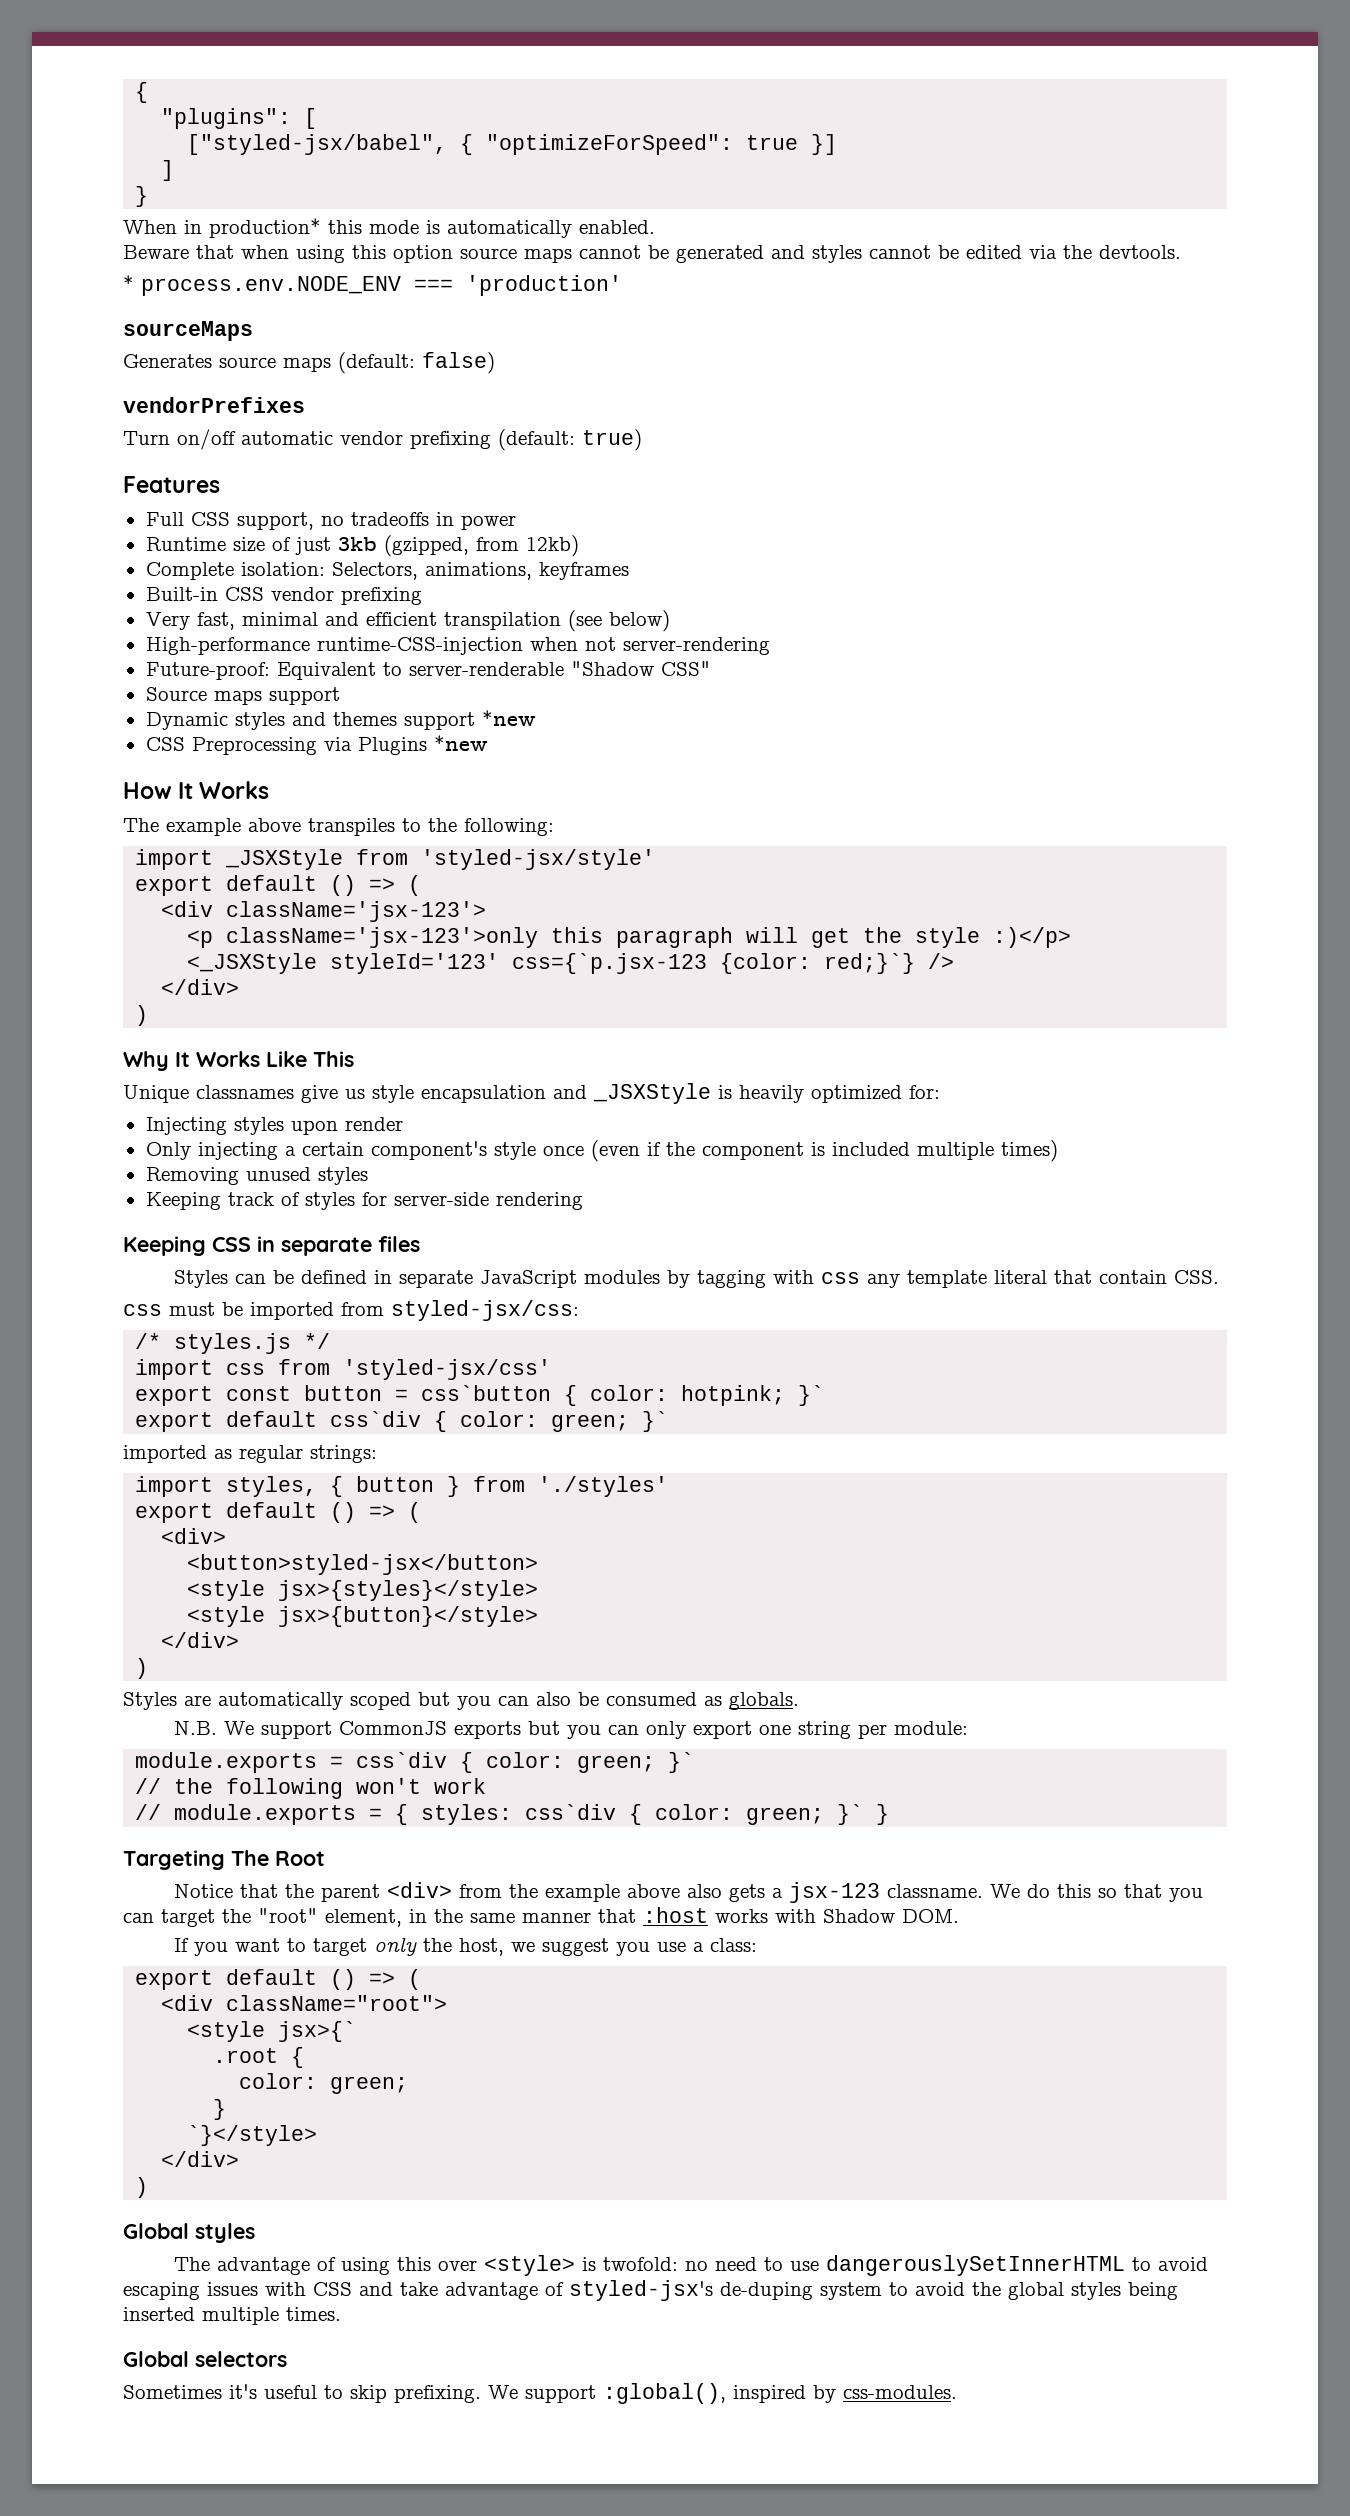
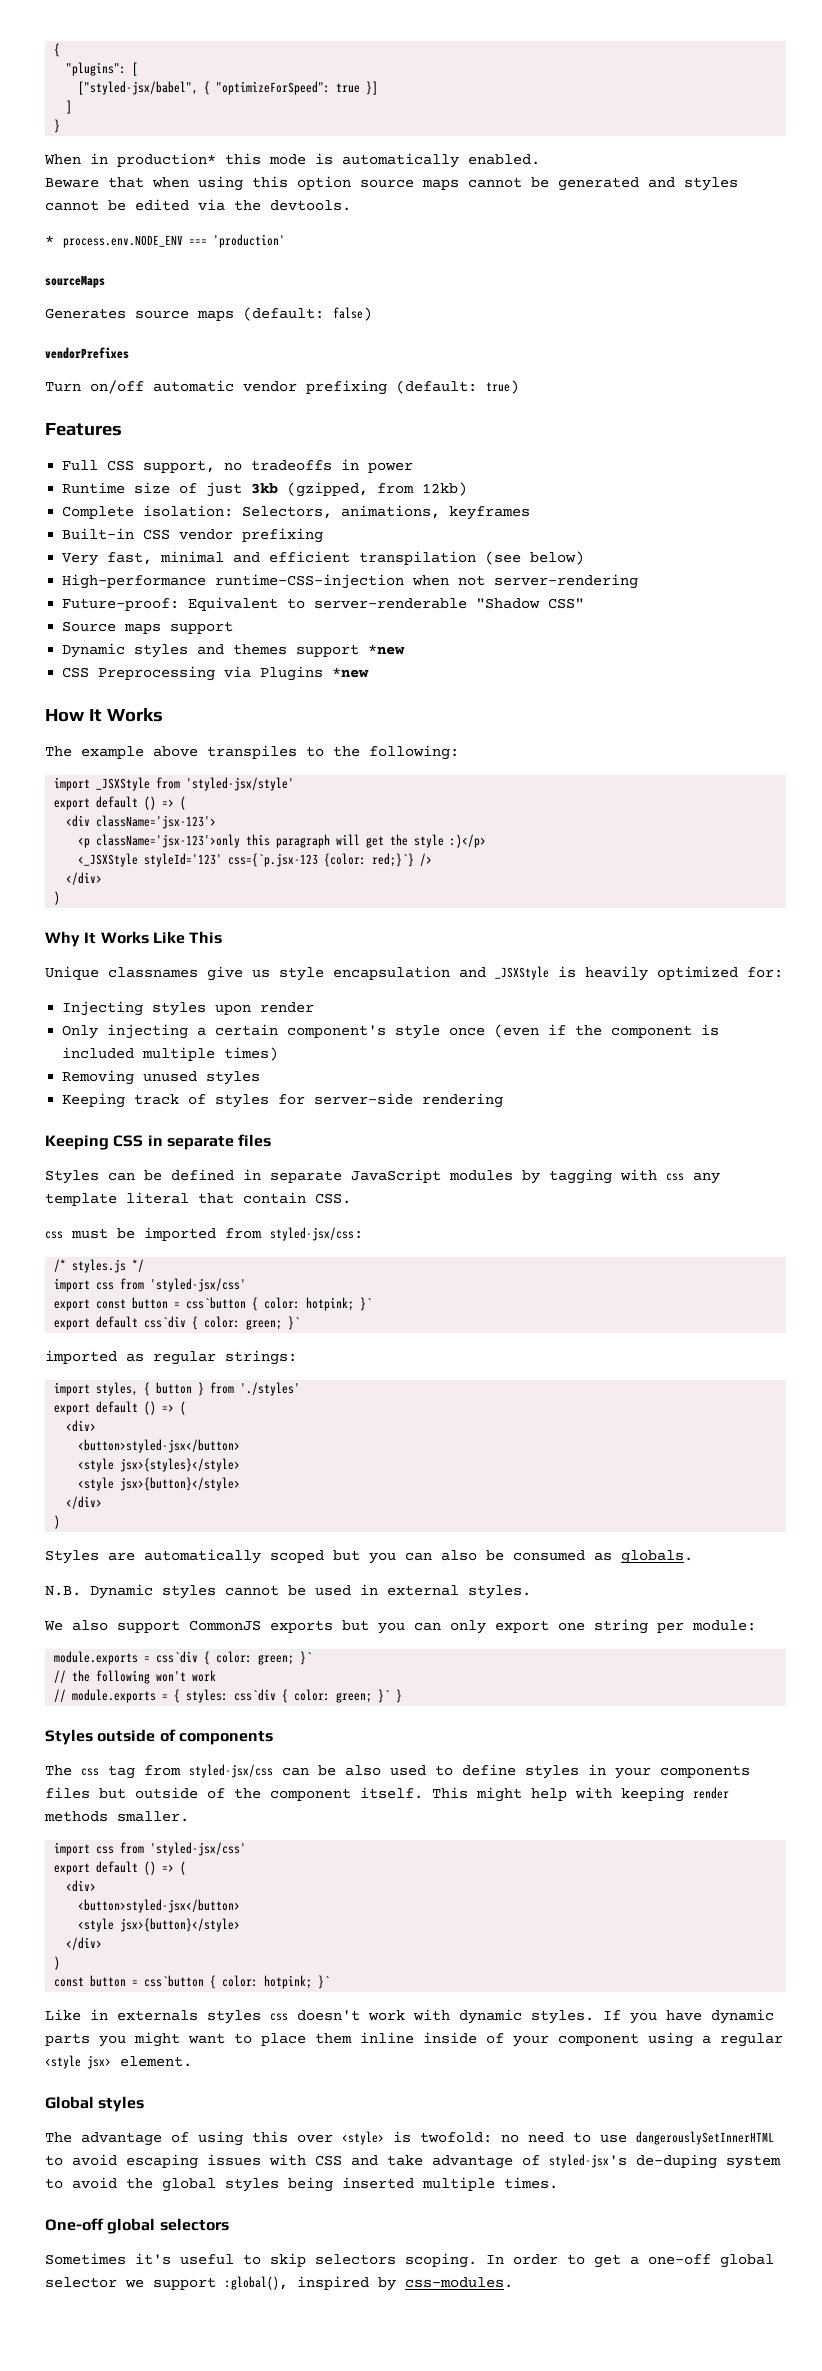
[223,1721,254,1735] We -> [90,1584,531,1599] [44,1620,108,1631] Dynamic styles cannot be used in external styles. // We also
[123,1850,325,1870] [173,1882,1203,1903] [123,1907,959,1927] [173,1937,757,1956] [135,1969,422,1990] [161,1995,448,2011] [187,2021,357,2042] [213,2047,305,2068] [239,2073,409,2094] [213,2099,227,2120] [187,2125,318,2146] [161,2151,240,2167] [135,2177,149,2198] Targeting The Root // Notice that the parent <div> from the example above also gets a jsx-123 classname. We do this so that you can target the "root" element, in the same manner that :host works with Shadow DOM. // If you want to target only the host, we suggest you use a class: // export default () => ( // <div className="root"> // <style jsx>{` // .root { // color: green; // } // `}</style> // </div> // ) -> [45,1729,273,1745] [45,1764,750,1779] [45,1787,729,1802] [44,1811,189,1822] [54,1842,247,1856] [54,1861,187,1875] [66,1880,97,1892] [78,1899,241,1913] [78,1918,241,1932] [66,1937,103,1950] [54,1956,61,1970] [54,1975,331,1989] [45,2009,774,2024] [45,2032,783,2047] [45,2055,192,2069] Styles outside of components // The css tag from styled-jsx/css can be also used to define styles in your components files but outside of the component itself. This might help with keeping render methods smaller. // import css from 'styled-jsx/css' // export default () => ( // <div> // <button>styled-jsx</button> // <style jsx>{button}</style> // </div> // ) // const button = css`button { color: hotpink; }` // Like in externals styles css doesn't work with dynamic styles. If you have dynamic parts you might want to place them inline inside of your component using a regular <style jsx> element.
[123,2351,189,2367] Global -> [45,2218,156,2234] One-off global
[394,2385,518,2403] prefixing. We -> [315,2253,774,2268] [45,2277,144,2288] selectors scoping. In order to get a one-off global selector we

